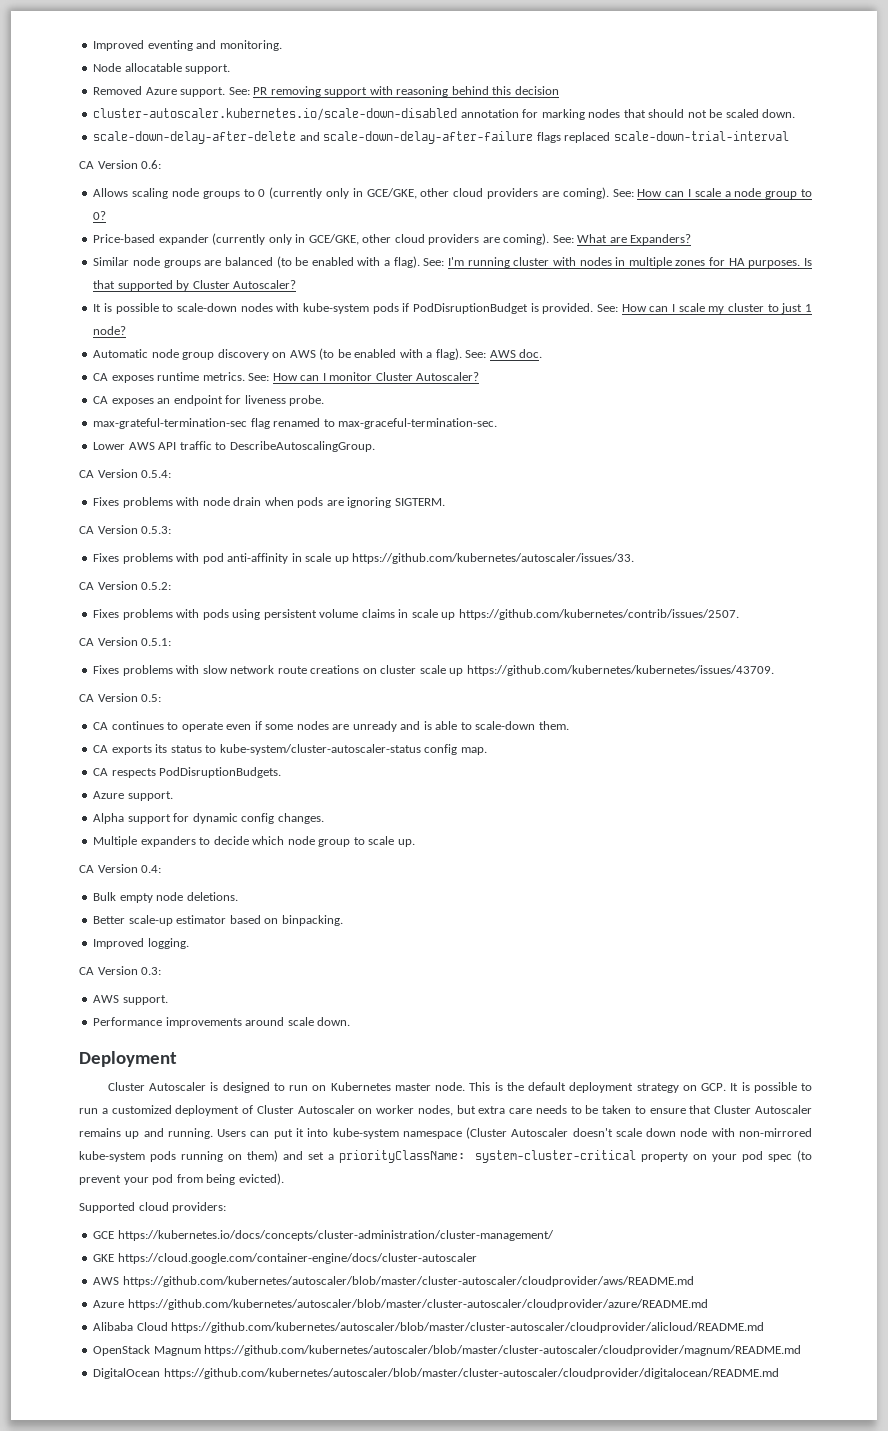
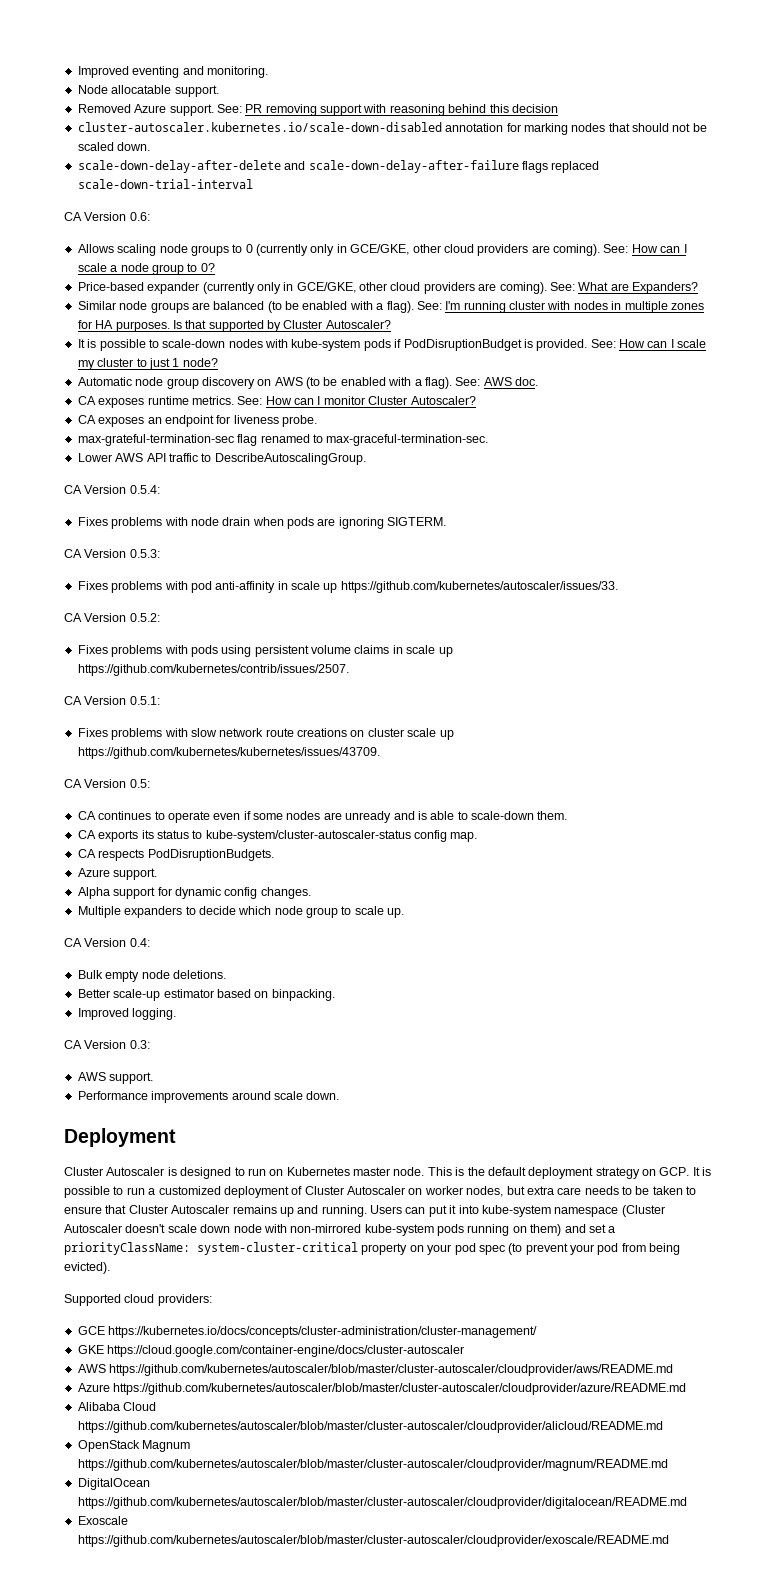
(779, 1373) none -> [77,1516,128,1525] [77,1535,669,1547] // Exoscale https://github.com/kubernetes/autoscaler/blob/master/cluster-autoscaler/cloudprovider/exoscale/README.md

